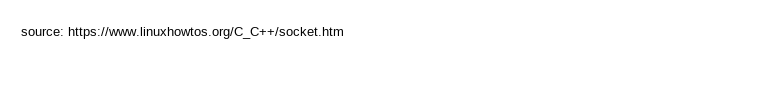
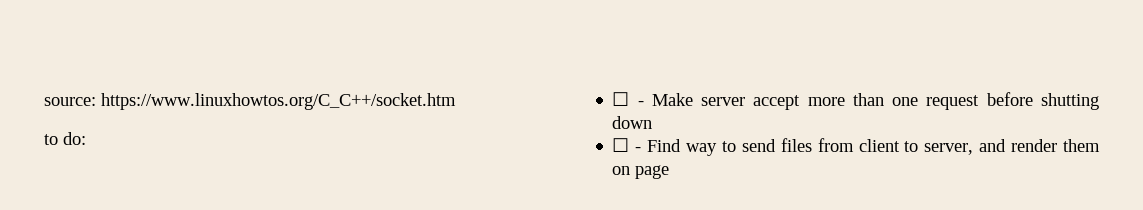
(344, 33) none -> [44,132,86,145] [612,92,1099,110] [612,116,653,129] [612,138,1100,156] [612,165,670,179] // to do: // ☐ - Make server accept more than one request before shutting down // ☐ - Find way to send files from client to server, and render them on page

